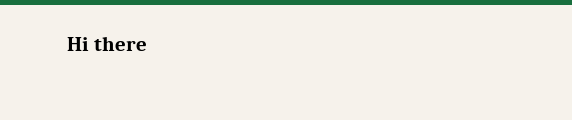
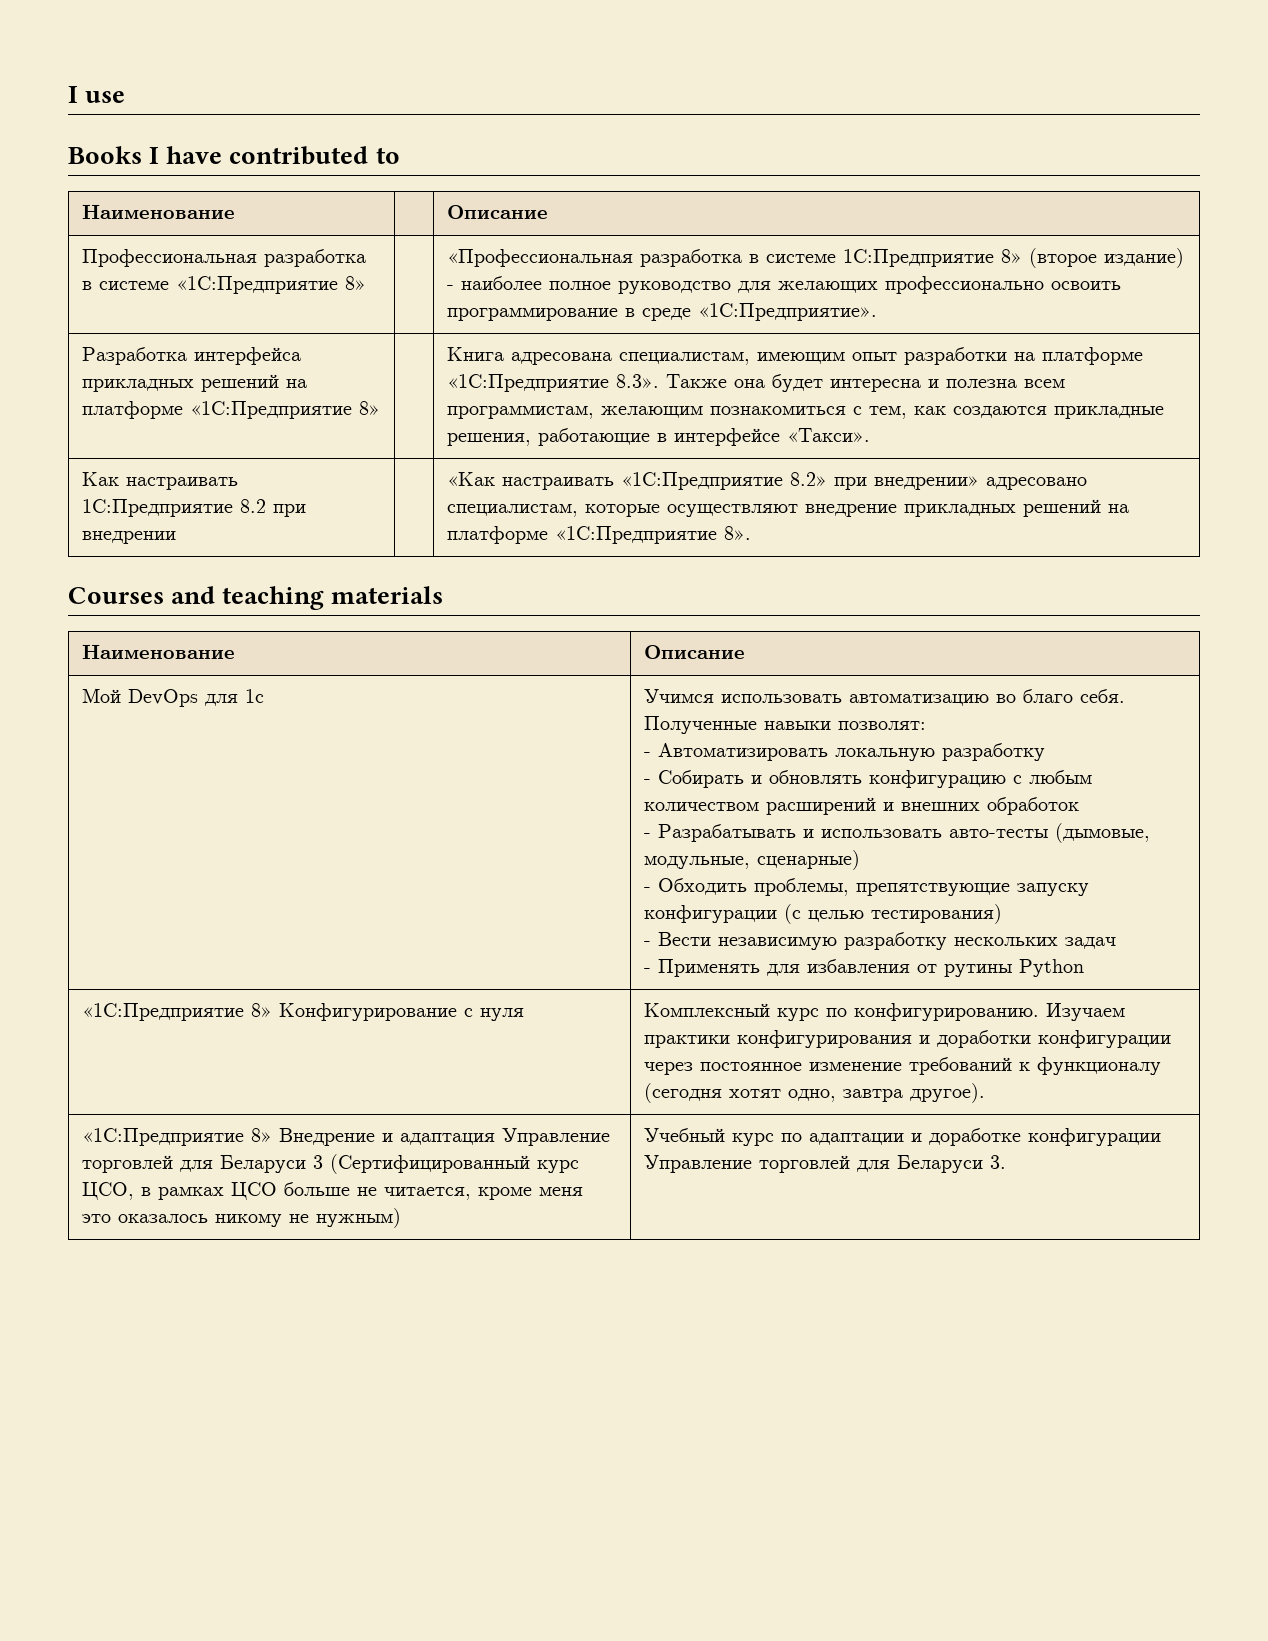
[67,36,147,51] Hi there -> [68,86,126,103] [68,146,400,165] [81,204,235,219] [446,205,548,219] [81,249,366,267] [81,276,366,294] [446,248,1184,268] [446,276,1121,294] [446,303,877,321] [81,347,301,365] [81,374,307,392] [81,401,380,419] [446,347,1143,365] [446,374,1065,392] [446,406,1164,419] [446,428,870,446] [81,472,238,490] [81,499,306,517] [81,531,176,544] [446,472,1087,490] [446,499,1129,517] [446,526,751,544] [68,586,444,610] [81,644,235,659] [643,645,745,659] [81,688,264,707] [643,689,1125,706] [643,716,926,734] [643,743,1045,761] [643,770,1092,788] [643,797,1079,815] [643,823,1150,843] [643,850,860,870] [643,878,1089,896] [643,904,1002,924] [643,932,1116,950] [643,959,1084,977] [81,1003,524,1021] [643,1003,1125,1021] [643,1030,1171,1048] [643,1057,1161,1075] [643,1083,985,1103] [81,1128,610,1146] [81,1154,579,1174] [81,1182,583,1200] [81,1208,401,1228] [643,1128,1161,1146] [643,1155,1006,1173] I use // Books I have contributed to // Наименование | | Описание // Профессиональная разработка в системе «1С:Предприятие 8» | | «Профессиональная разработка в системе 1С:Предприятие 8» (второе издание) - наиболее полное руководство для желающих профессионально освоить программирование в среде «1С:Предприятие». // Разработка интерфейса прикладных решений на платформе «1С:Предприятие 8» | | Книга адресована специалистам, имеющим опыт разработки на платформе «1С:Предприятие 8.3». Также она будет интересна и полезна всем программистам, желающим познакомиться с тем, как создаются прикладные решения, работающие в интерфейсе «Такси». // Как настраивать 1С:Предприятие 8.2 при внедрении | | «Как настраивать «1С:Предприятие 8.2» при внедрении» адресовано специалистам, которые осуществляют внедрение прикладных решений на платформе «1С:Предприятие 8». // Courses and teaching materials // Наименование | Описание // Мой DevOps для 1с | Учимся использовать автоматизацию во благо себя. Полученные навыки позволят: // - Автоматизировать локальную разработку // - Собирать и обновлять конфигурацию с любым количеством расширений и внешних обработок // - Разрабатывать и использовать авто-тесты (дымовые, модульные, сценарные) // - Обходить проблемы, препятствующие запуску конфигурации (с целью тестирования) // - Вести независимую разработку нескольких задач // - Применять для избавления от рутины Python // «1С:Предприятие 8» Конфигурирование с нуля | Комплексный курс по конфигурированию. Изучаем практики конфигурирования и доработки конфигурации через постоянное изменение требований к функционалу (сегодня хотят одно, завтра другое). // «1С:Предприятие 8» Внедрение и адаптация Управление торговлей для Беларуси 3 (Сертифицированный курс ЦСО, в рамках ЦСО больше не читается, кроме меня это оказалось никому не нужным) | Учебный курс по адаптации и доработке конфигурации Управление торговлей для Беларуси 3.

